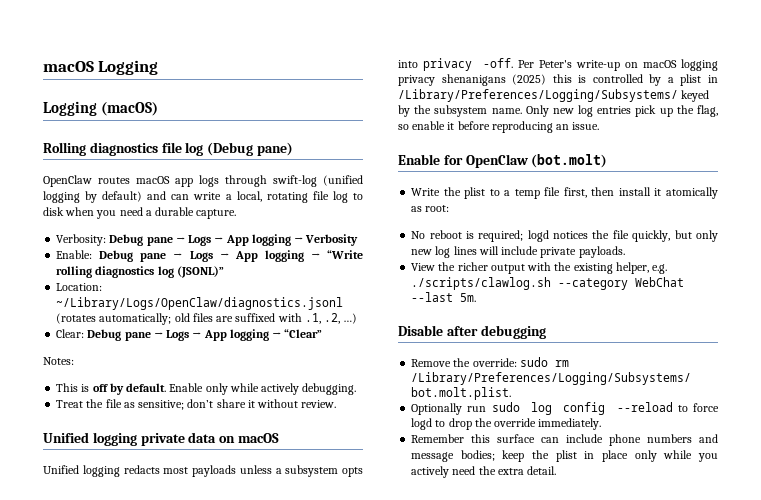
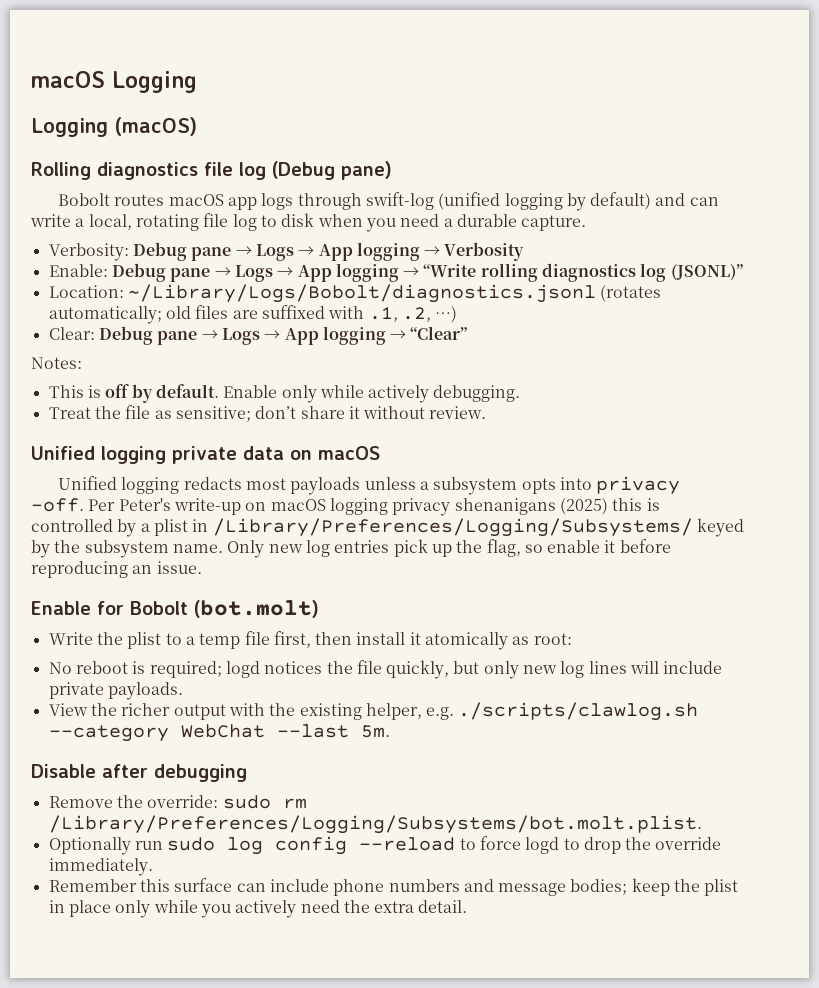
[43,175,92,187] OpenClaw -> [57,193,110,206] Bobolt
[56,297,344,310] ~/Library/Logs/OpenClaw/diagnostics.jsonl -> [127,284,596,303] ~/Library/Logs/Bobolt/diagnostics.jsonl
[465,154,528,168] OpenClaw -> [130,601,188,615] Bobolt

